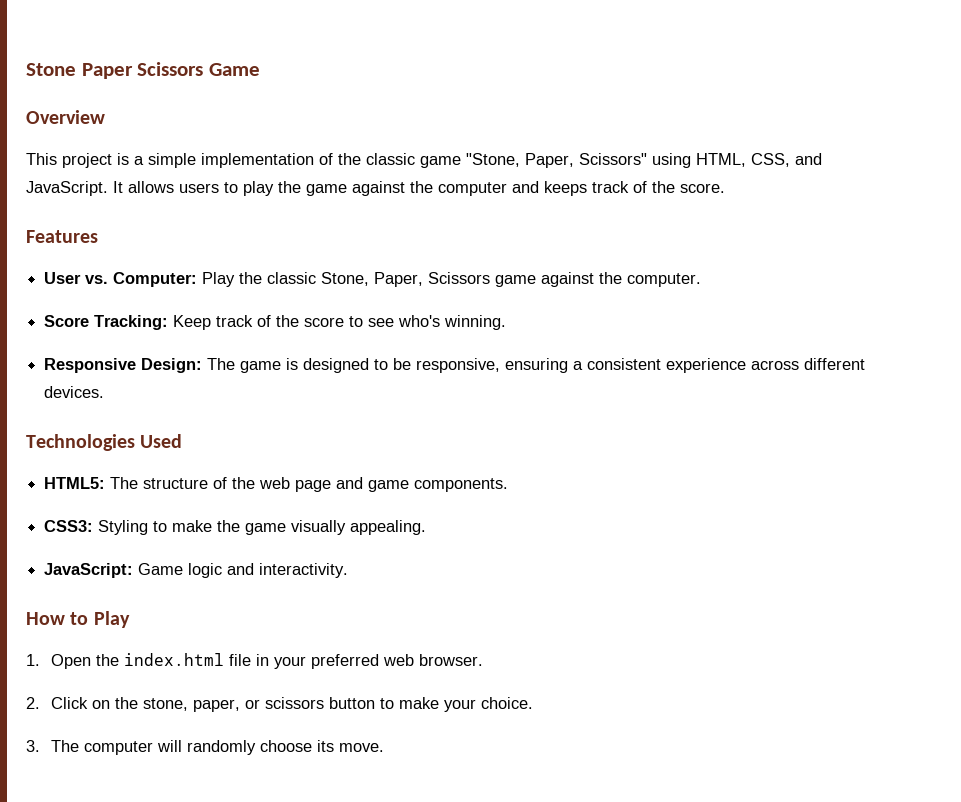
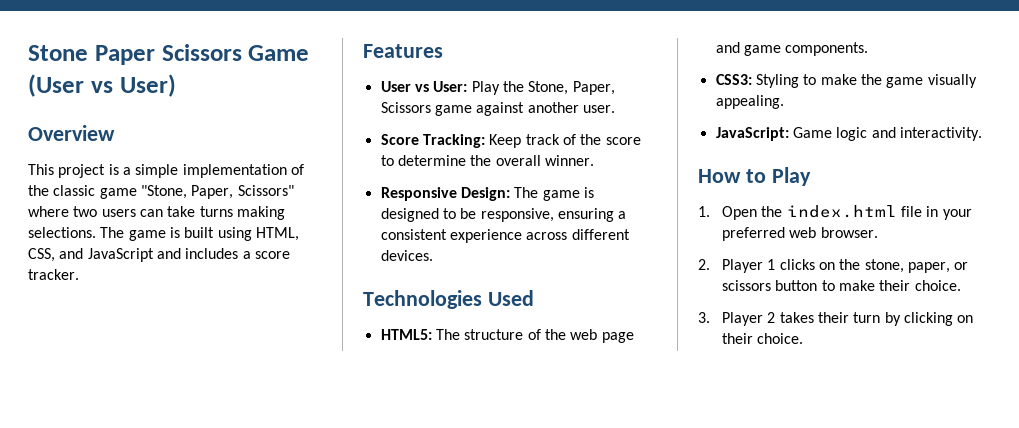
(260, 69) none -> [28,74,176,97] (User vs User)
[652,153,822,168] [26,181,725,196] using HTML, CSS, and JavaScript. It allows users to play the game against the computer and keeps track of the score. -> [28,206,285,220] [28,227,299,241] [28,248,290,262] [28,269,79,280] where two users can take turns making selections. The game is built using HTML, CSS, and JavaScript and includes a score tracker.
[85,272,198,287] vs. Computer: -> [414,81,468,92] vs User:
[267,272,317,284] classic -> (524, 86) none
[599,272,702,287] the computer. -> [527,102,615,113] another user.
[368,315,507,330] see who's winning. -> [397,155,594,166] determine the overall winner.
[51,697,89,709] Click -> [721,259,815,273] Player 1 clicks
[444,699,477,712] your -> [879,280,911,291] their
[51,740,385,755] The computer will randomly choose its move. -> [721,312,974,326] [721,333,804,344] Player 2 takes their turn by clicking on their choice.

